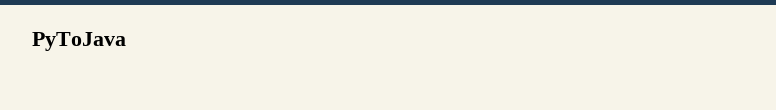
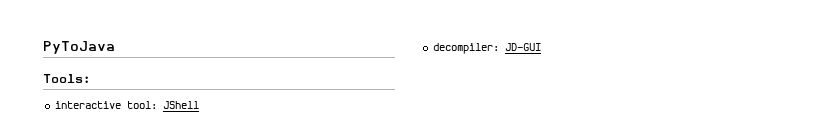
(126, 41) none -> [43,74,90,83] [54,101,199,109] [432,43,541,54] // Tools: // interactive tool: JShell // decompiler: JD-GUI

